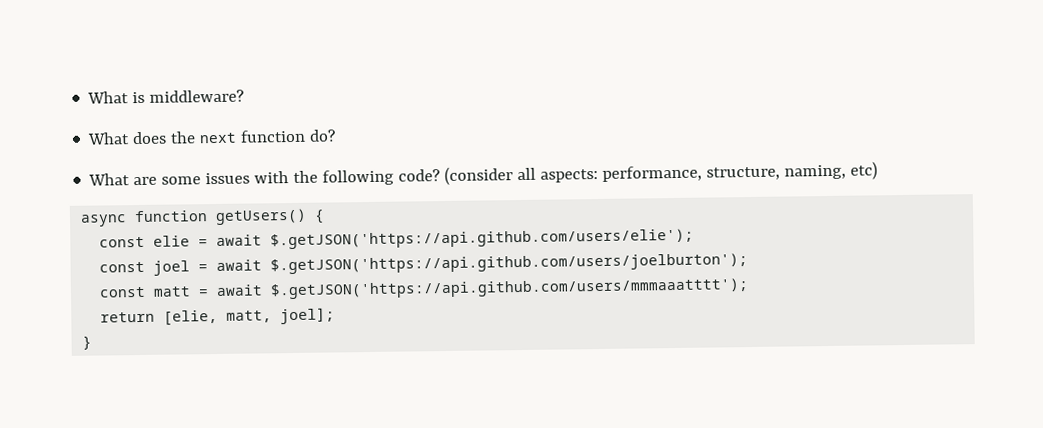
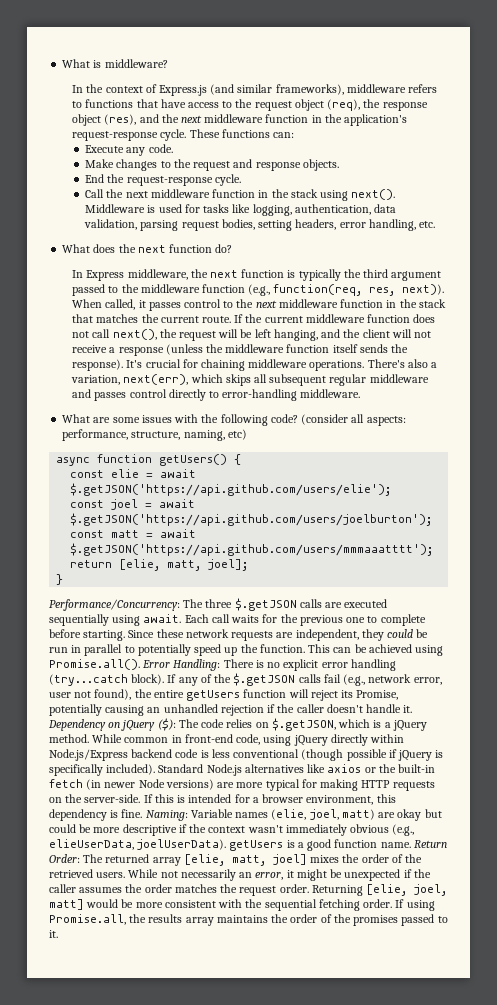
(245, 96) none -> [72,84,438,96] [72,99,428,111] [72,114,408,126] [72,129,294,141] [85,144,173,156] [85,159,339,171] [85,174,241,186] [85,189,396,201] [85,204,397,216] [84,219,436,231] // In the context of Express.js (and similar frameworks), middleware refers to functions that have access to the request object (req), the response object (res), and the next middleware function in the application's request-response cycle. These functions can: // Execute any code. // Make changes to the request and response objects. // End the request-response cycle. // Call the next middleware function in the stack using next(). Middleware is used for tasks like logging, authentication, data validation, parsing request bodies, setting headers, error handling, etc.
(337, 135) none -> [72,269,442,281] [72,284,445,296] [72,299,446,311] [72,314,436,323] [72,329,432,341] [72,344,409,356] [72,359,438,371] [71,374,429,386] [72,389,361,401] // In Express middleware, the next function is typically the third argument passed to the middleware function (e.g., function(req, res, next)). When called, it passes control to the next middleware function in the stack that matches the current route. If the current middleware function does not call next(), the request will be left hanging, and the client will not receive a response (unless the middleware function itself sends the response). It's crucial for chaining middleware operations. There's also a variation, next(err), which skips all subsequent regular middleware and passes control directly to error-handling middleware.
(93, 342) none -> [49,598,388,611] [49,614,426,626] [49,629,429,641] [49,644,444,656] [49,659,396,671] [49,673,442,686] [49,689,399,701] [49,704,413,716] [48,718,427,731] [49,734,405,746] [49,749,444,761] [49,764,436,776] [49,779,435,791] [49,794,396,805] [49,809,442,821] [49,824,415,836] [49,839,447,851] [49,854,423,866] [49,869,431,881] [49,884,448,896] [49,899,435,911] [49,914,448,926] [49,930,58,938] // Performance/Concurrency: The three $.getJSON calls are executed sequentially using await. Each call waits for the previous one to complete before starting. Since these network requests are independent, they could be run in parallel to potentially speed up the function. This can be achieved using Promise.all(). Error Handling: There is no explicit error handling (try...catch block). If any of the $.getJSON calls fail (e.g., network error, user not found), the entire getUsers function will reject its Promise, potentially causing an unhandled rejection if the caller doesn't handle it. Dependency on jQuery ($): The code relies on $.getJSON, which is a jQuery method. While common in front-end code, using jQuery directly within Node.js/Express backend code is less conventional (though possible if jQuery is specifically included). Standard Node.js alternatives like axios or the built-in fetch (in newer Node versions) are more typical for making HTTP requests on the server-side. If this is intended for a browser environment, this dependency is fine. Naming: Variable names (elie, joel, matt) are okay but could be more descriptive if the context wasn't immediately obvious (e.g., elieUserData, joelUserData). getUsers is a good function name. Return Order: The returned array [elie, matt, joel] mixes the order of the retrieved users. While not necessarily an error, it might be unexpected if the caller assumes the order matches the request order. Returning [elie, joel, matt] would be more consistent with the sequential fetching order. If using Promise.all, the results array maintains the order of the promises passed to it.

